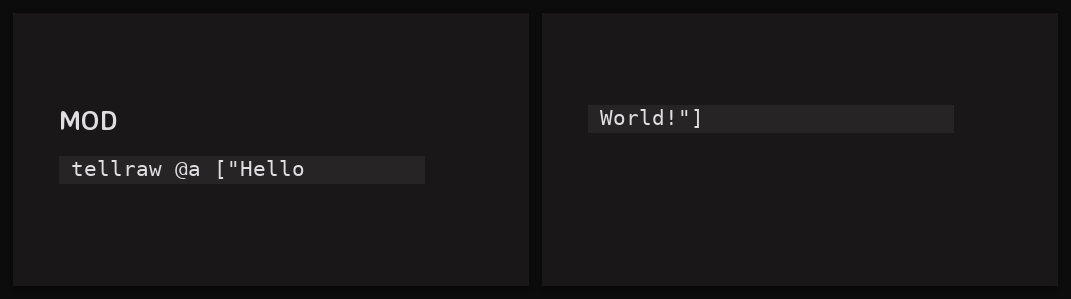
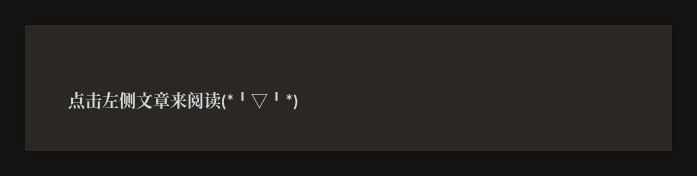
[59,111,118,130] [71,160,306,179] [600,109,705,128] MOD // tellraw @a ["Hello World!"] -> [68,91,298,111] 点击左侧文章来阅读(*╹▽╹*)

